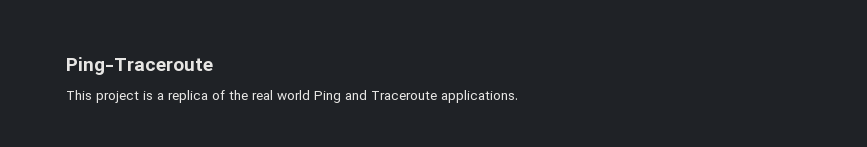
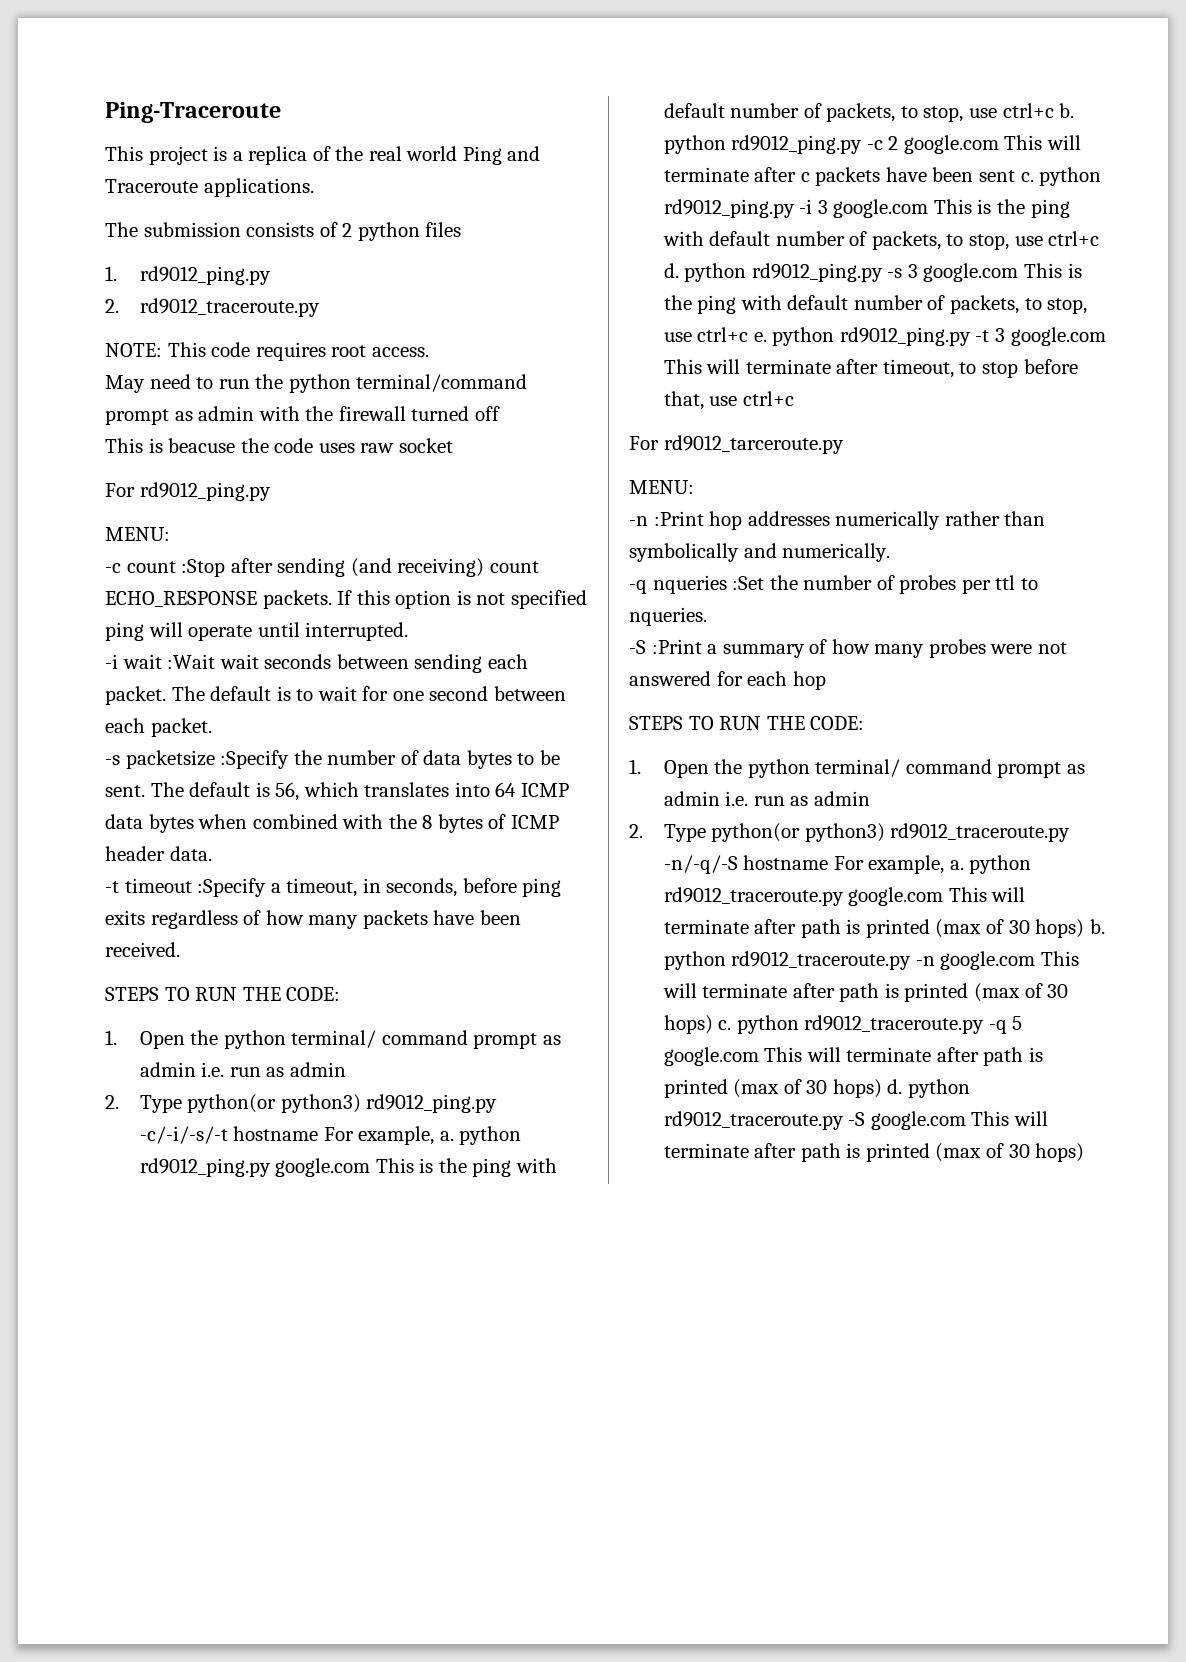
(518, 96) none -> [105,222,462,241] [105,266,271,285] [105,298,320,317] [105,342,429,361] [105,374,528,393] [105,406,500,425] [105,438,453,453] [105,482,271,501] [105,527,170,541] [105,558,539,577] [105,590,587,609] [105,622,409,641] [105,654,528,673] [105,686,566,705] [105,718,212,737] [105,750,560,769] [105,782,569,801] [105,814,559,833] [105,846,212,861] [105,878,562,897] [105,910,521,929] [105,942,180,957] [105,987,341,1001] [105,1030,561,1049] [139,1062,346,1077] [105,1094,498,1113] [139,1126,522,1145] [139,1158,557,1177] [663,103,1075,122] [663,135,1081,154] [663,167,1102,186] [663,199,1070,218] [662,231,1100,250] [663,263,1082,282] [663,295,1088,314] [663,327,1106,346] [663,359,1078,378] [663,391,794,410] [629,435,844,454] [629,480,694,494] [629,511,1046,530] [629,543,891,562] [629,575,1038,594] [629,607,707,626] [629,639,1067,658] [629,671,826,690] [629,716,865,730] [629,759,1085,778] [663,791,870,806] [629,823,1071,842] [663,855,1032,874] [663,887,1026,906] [663,919,1105,938] [663,951,1079,970] [662,983,1069,1002] [663,1015,1023,1034] [663,1047,1043,1066] [663,1079,970,1098] [663,1111,1048,1130] [663,1143,1085,1162] // The submission consists of 2 python files // 1. rd9012_ping.py // 2. rd9012_traceroute.py // NOTE: This code requires root access. // May need to run the python terminal/command prompt as admin with the firewall turned off // This is beacuse the code uses raw socket // For rd9012_ping.py // MENU: // -c count :Stop after sending (and receiving) count ECHO_RESPONSE packets. If this option is not specified ping will operate until interrupted. // -i wait :Wait wait seconds between sending each packet. The default is to wait for one second between each packet. // -s packetsize :Specify the number of data bytes to be sent. The default is 56, which translates into 64 ICMP data bytes when combined with the 8 bytes of ICMP header data. // -t timeout :Specify a timeout, in seconds, before ping exits regardless of how many packets have been received. // STEPS TO RUN THE CODE: // 1. Open the python terminal/ command prompt as admin i.e. run as admin // 2. Type python(or python3) rd9012_ping.py -c/-i/-s/-t hostname For example, a. python rd9012_ping.py google.com This is the ping with default number of packets, to stop, use ctrl+c b. python rd9012_ping.py -c 2 google.com This will terminate after c packets have been sent c. python rd9012_ping.py -i 3 google.com This is the ping with default number of packets, to stop, use ctrl+c d. python rd9012_ping.py -s 3 google.com This is the ping with default number of packets, to stop, use ctrl+c e. python rd9012_ping.py -t 3 google.com This will terminate after timeout, to stop before that, use ctrl+c // For rd9012_tarceroute.py // MENU: // -n :Print hop addresses numerically rather than symbolically and numerically. // -q nqueries :Set the number of probes per ttl to nqueries. // -S :Print a summary of how many probes were not answered for each hop // STEPS TO RUN THE CODE: // 1. Open the python terminal/ command prompt as admin i.e. run as admin // 2. Type python(or python3) rd9012_traceroute.py -n/-q/-S hostname For example, a. python rd9012_traceroute.py google.com This will terminate after path is printed (max of 30 hops) b. python rd9012_traceroute.py -n google.com This will terminate after path is printed (max of 30 hops) c. python rd9012_traceroute.py -q 5 google.com This will terminate after path is printed (max of 30 hops) d. python rd9012_traceroute.py -S google.com This will terminate after path is printed (max of 30 hops)

